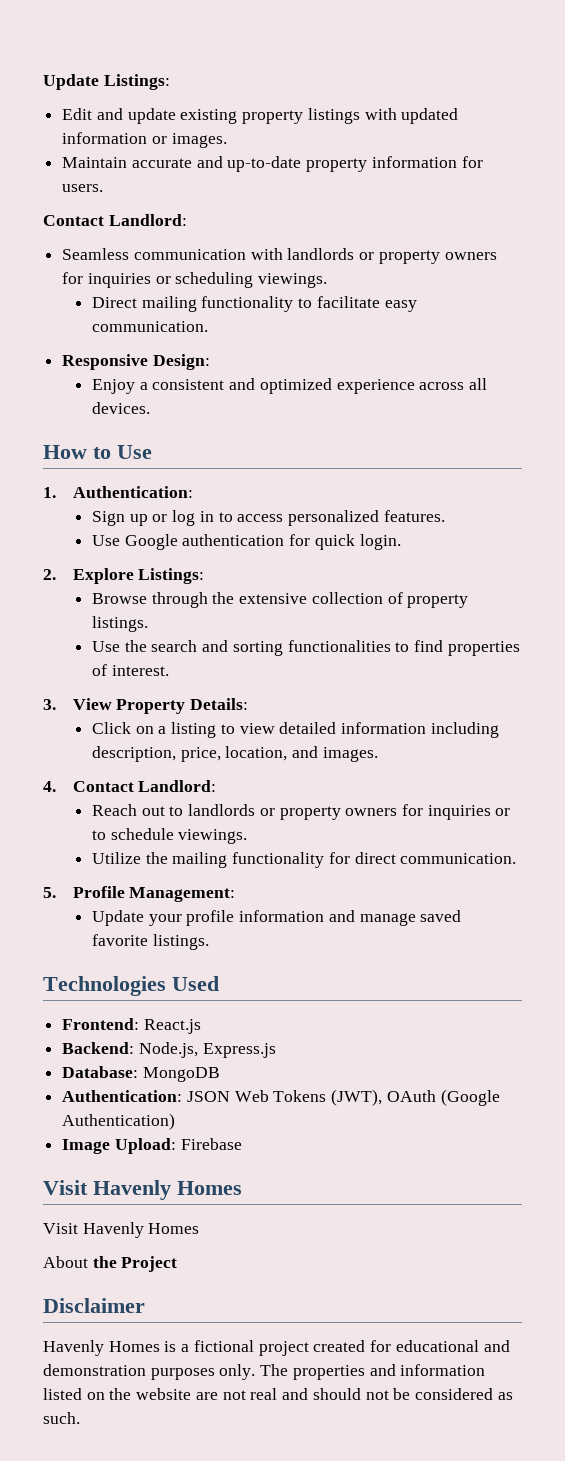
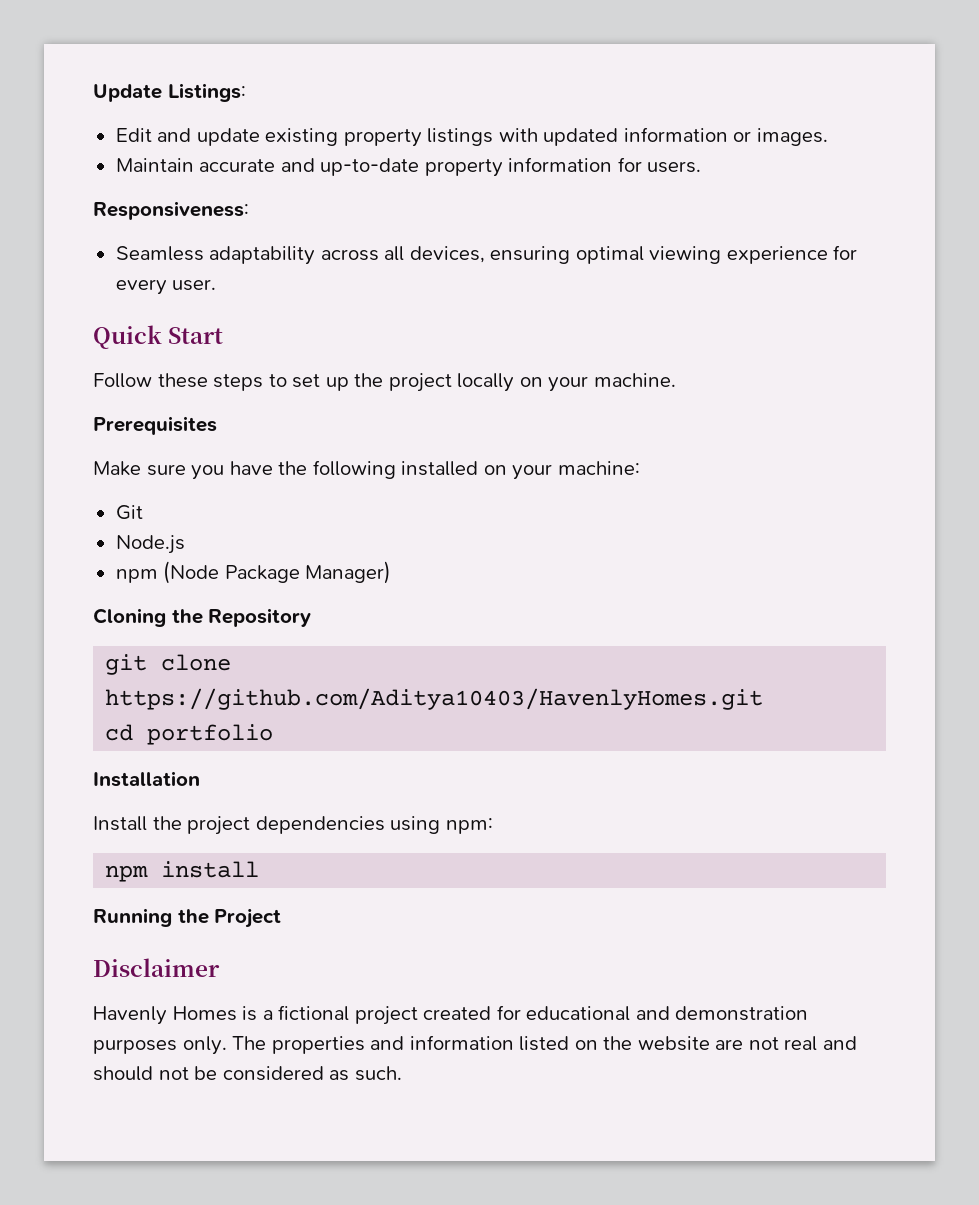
[43,214,187,226] Contact Landlord: -> [93,201,249,220] Responsiveness:
[133,248,497,264] [62,272,328,288] [91,296,417,312] [91,321,208,332] [62,354,210,370] [91,378,488,394] [91,402,150,414] [43,445,152,459] [43,486,193,498] [91,510,445,526] [91,534,401,550] [43,568,205,584] [91,592,469,608] [91,616,148,632] [91,640,520,656] [91,664,169,676] [43,698,249,714] [91,722,499,738] [91,746,378,762] [43,780,217,792] [91,804,511,820] [91,828,248,844] [91,852,517,868] [43,886,236,902] [91,910,462,926] [91,934,209,950] [43,976,219,996] [62,1018,201,1034] [62,1042,276,1058] [62,1066,220,1082] [62,1089,500,1106] [62,1113,176,1130] [62,1138,242,1154] [43,1180,242,1200] [43,1222,200,1238] [43,1256,88,1268] communication with landlords or property owners for inquiries or scheduling viewings. // Direct mailing functionality to facilitate easy communication. // Responsive Design: // Enjoy a consistent and optimized experience across all devices. // How to Use // 1. Authentication: // Sign up or log in to access personalized features. // Use Google authentication for quick login. // 2. Explore Listings: // Browse through the extensive collection of property listings. // Use the search and sorting functionalities to find properties of interest. // 3. View Property Details: // Click on a listing to view detailed information including description, price, location, and images. // 4. Contact Landlord: // Reach out to landlords or property owners for inquiries or to schedule viewings. // Utilize the mailing functionality for direct communication. // 5. Profile Management: // Update your profile information and manage saved favorite listings. // Technologies Used // Frontend: React.js // Backend: Node.js, Express.js // Database: MongoDB // Authentication: JSON Web Tokens (JWT), OAuth (Google Authentication) // Image Upload: Firebase // Visit Havenly Homes // Visit Havenly Homes // About -> [209,245,858,265] [115,279,217,295] [93,325,224,349] [93,373,676,392] [93,416,217,435] [93,460,640,480] [115,505,143,520] [115,535,185,554] [115,561,392,584] [93,608,312,627] [105,654,232,675] [105,688,764,710] [105,724,274,745] [93,771,200,787] [93,816,493,835] [105,861,260,882] [93,908,172,927] adaptability across all devices, ensuring optimal viewing experience for every user. // Quick Start // Follow these steps to set up the project locally on your machine. // Prerequisites // Make sure you have the following installed on your machine: // Git // Node.js // npm (Node Package Manager) // Cloning the Repository // git clone https://github.com/Aditya10403/HavenlyHomes.git // cd portfolio // Installation // Install the project dependencies using npm: // npm install // Running

